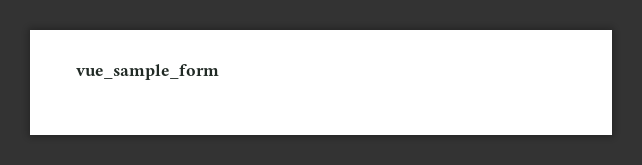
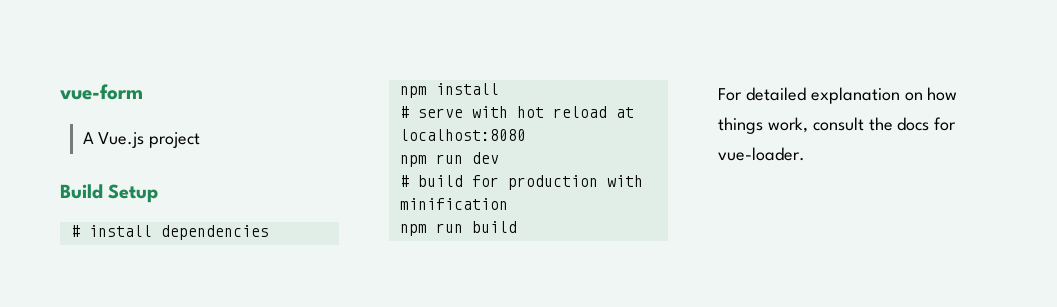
[76,64,219,80] vue_sample_form -> [60,84,143,100] [82,132,201,148] [60,184,159,203] [70,225,269,240] [399,83,499,98] [399,106,634,118] [399,129,526,141] [399,152,499,167] [399,175,643,190] [399,198,508,210] [399,221,517,236] [718,87,958,104] [718,117,957,134] [718,147,805,161] vue-form // A Vue.js project // Build Setup // # install dependencies // npm install // # serve with hot reload at localhost:8080 // npm run dev // # build for production with minification // npm run build // For detailed explanation on how things work, consult the docs for vue-loader.

